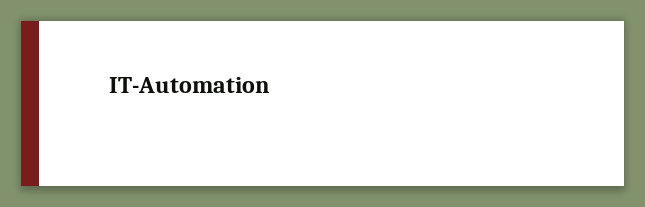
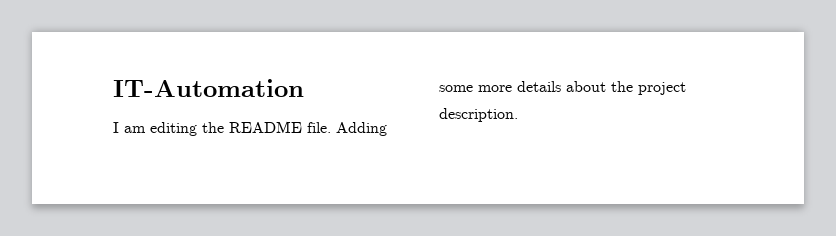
(270, 85) none -> [113,121,387,136] [439,81,686,95] [439,108,518,122] // I am editing the README file. Adding some more details about the project description.

